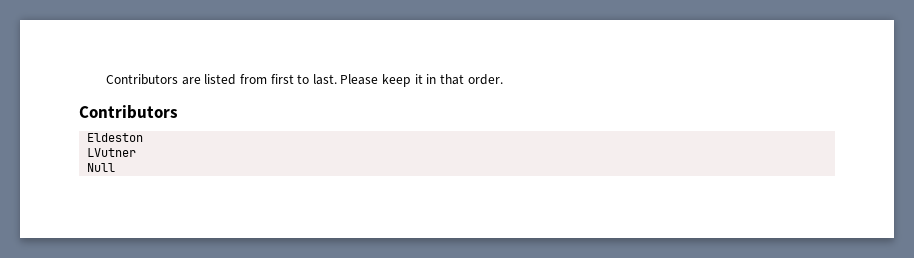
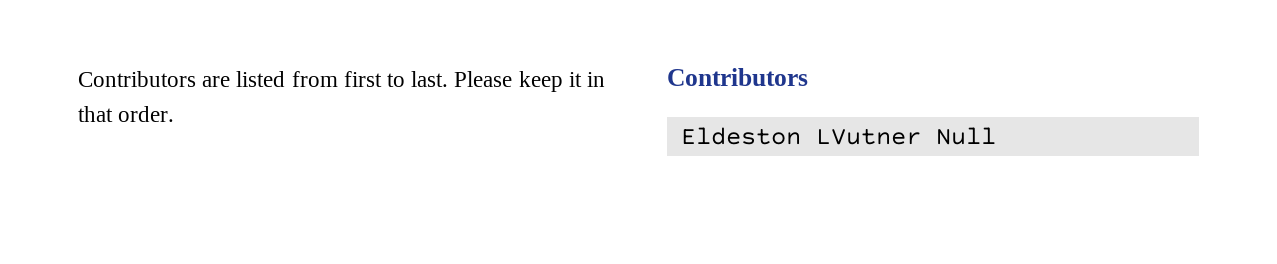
(144, 137) // -> (801, 136) none
(137, 152) // -> (921, 136) none

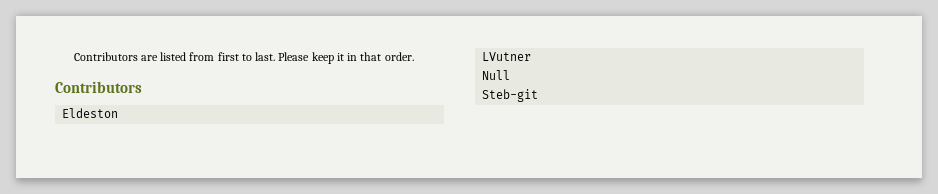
(801, 136) none -> (119, 113) //
(921, 136) none -> (532, 56) //
(996, 136) none -> [482,89,539,102] // Steb-git

